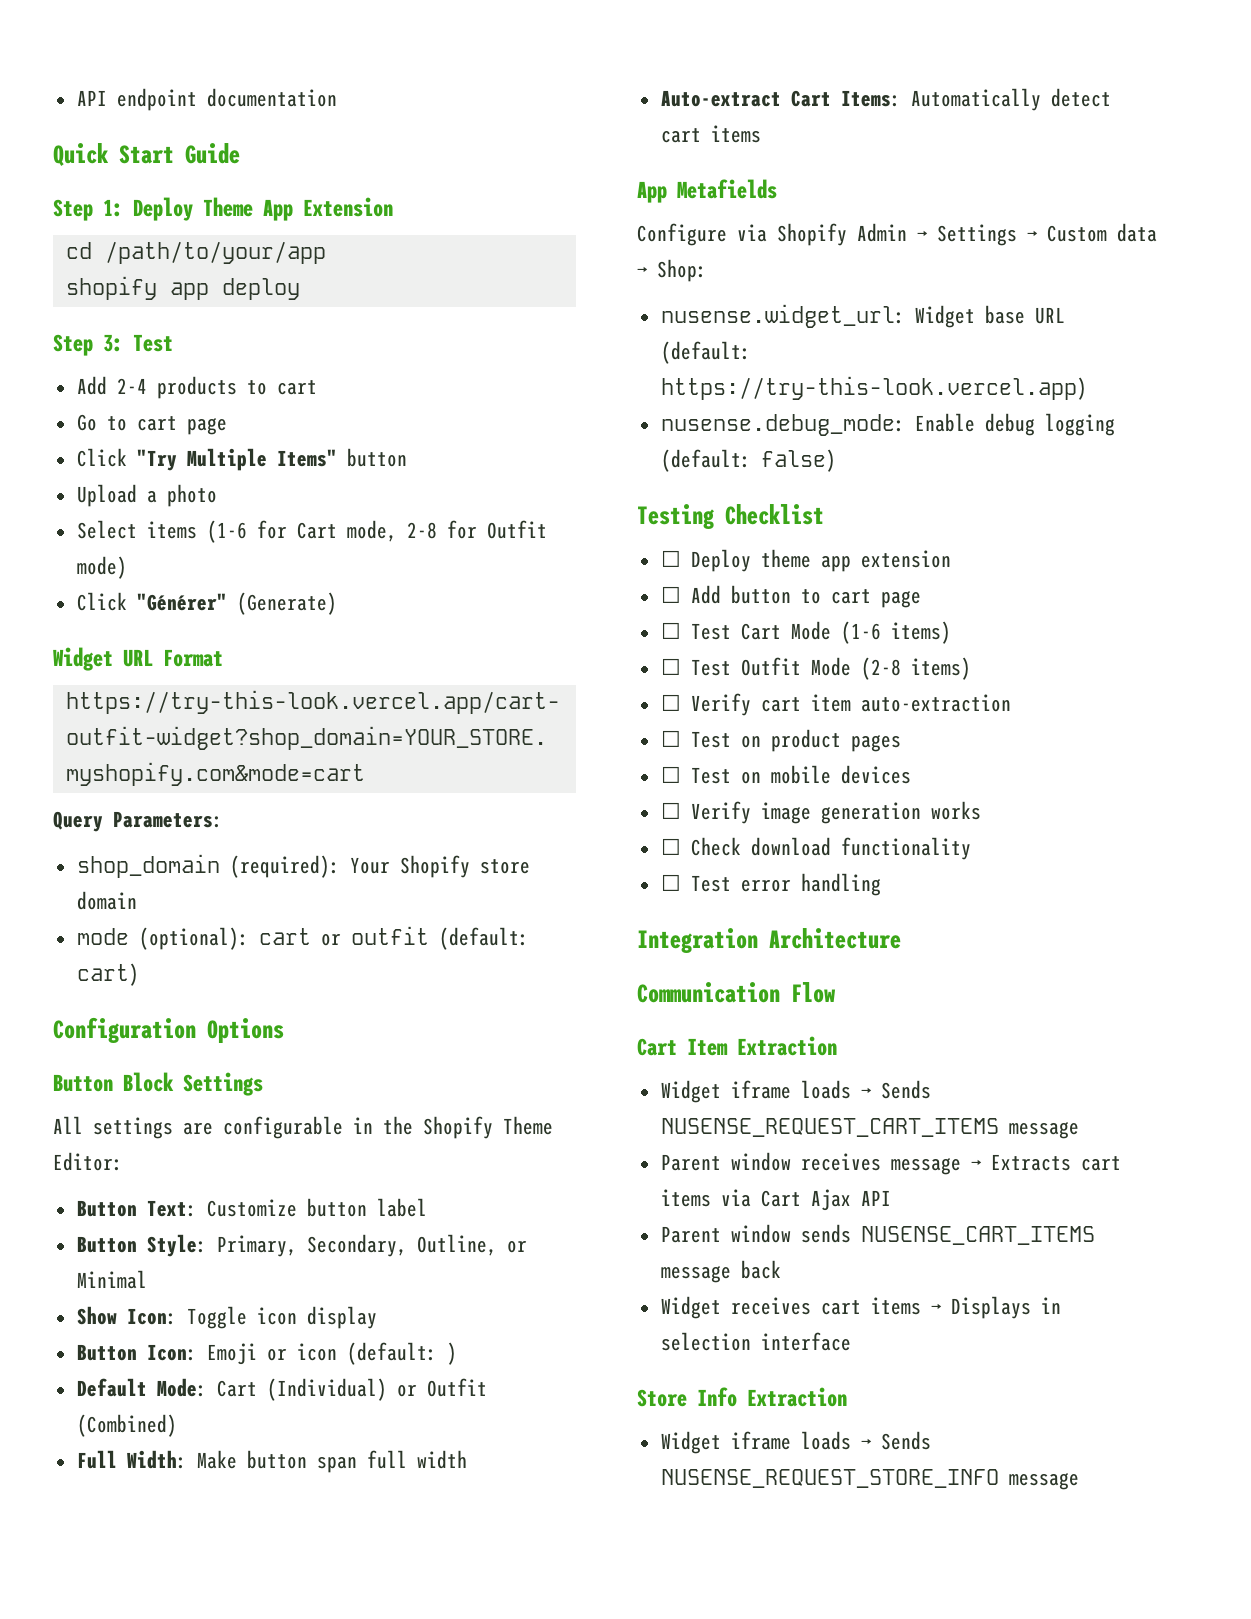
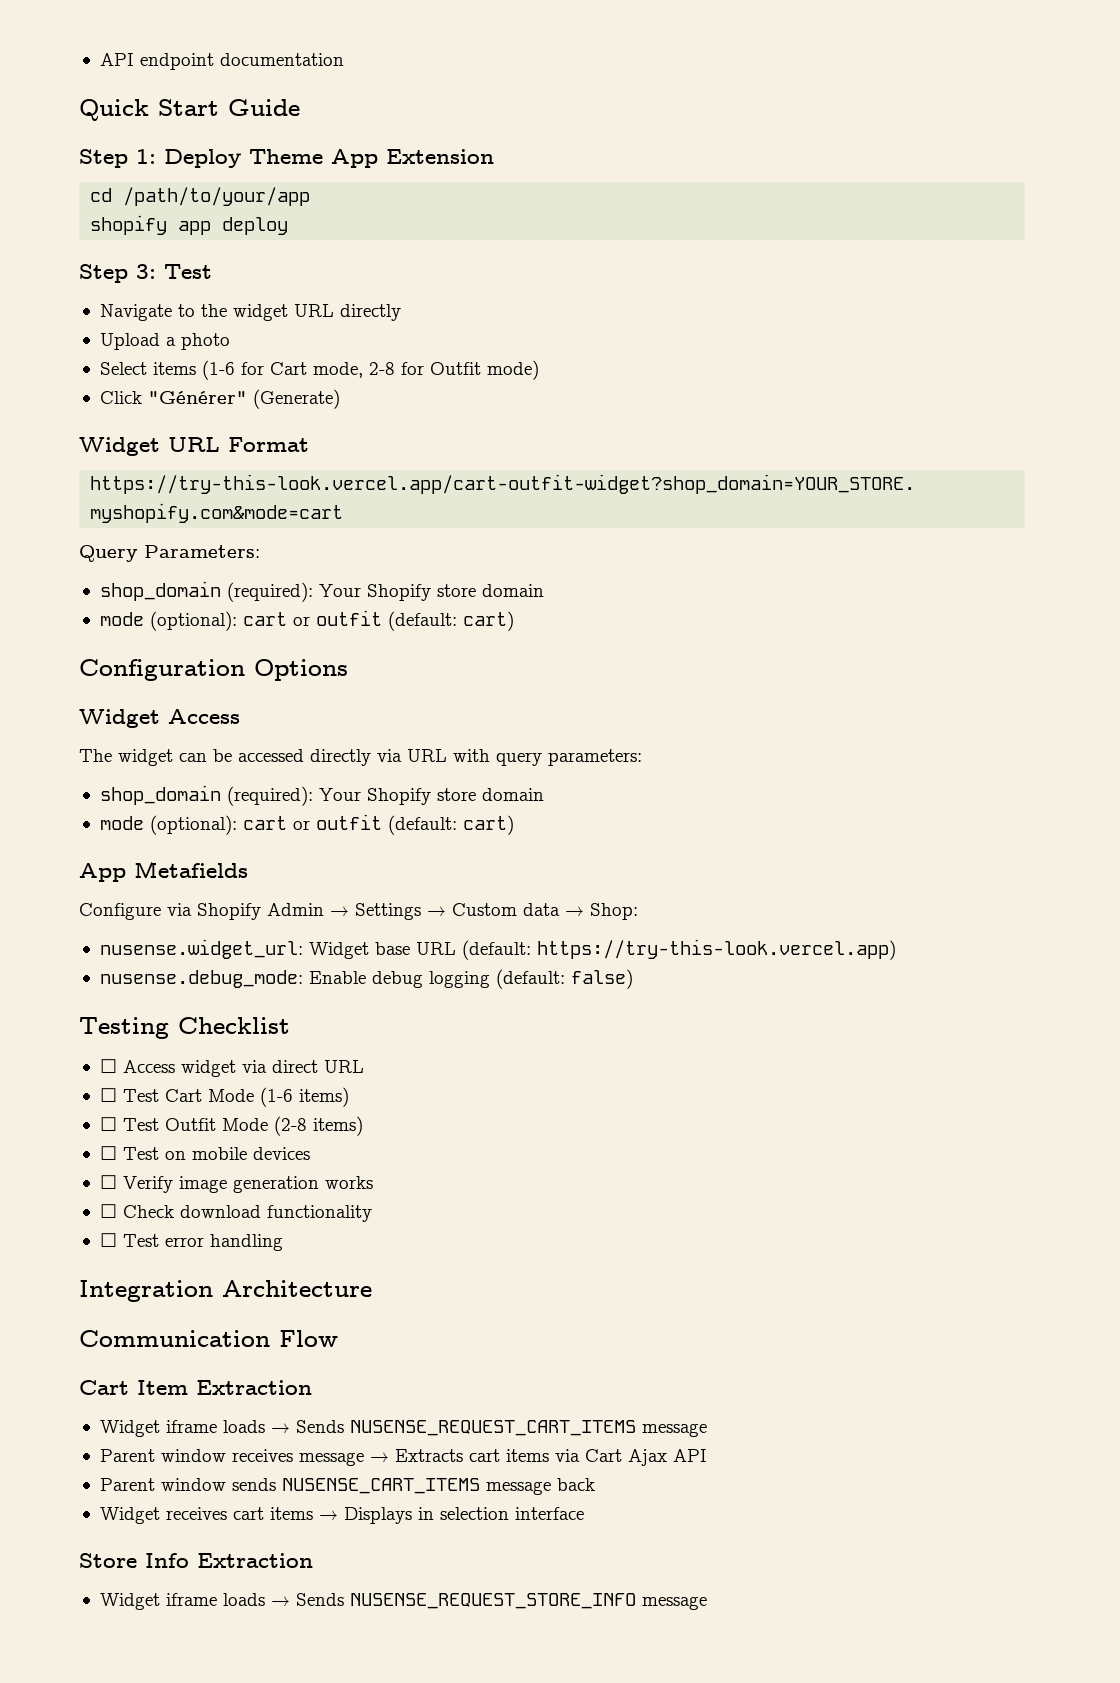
[76,376,317,399] [76,414,227,435] [76,448,407,471] Add 2-4 products to cart // Go to cart page // Click "Try Multiple Items" button -> [99,304,401,321] Navigate to the widget URL directly
[53,1072,263,1096] [53,1116,553,1139] [53,1152,123,1171] [76,1198,427,1217] [76,1234,527,1257] [76,1270,147,1289] [76,1306,377,1329] [76,1342,457,1365] [76,1378,487,1401] [76,1414,177,1437] [76,1450,467,1473] [660,88,1111,111] [660,125,761,143] Button Block Settings // All settings are configurable in the Shopify Theme Editor: // Button Text: Customize button label // Button Style: Primary, Secondary, Outline, or Minimal // Show Icon: Toggle icon display // Button Icon: Emoji or icon (default: ) // Default Mode: Cart (Individual) or Outfit (Combined) // Full Width: Make button span full width // Auto-extract Cart Items: Automatically detect cart items -> [79,709,240,728] [79,749,642,766] [99,785,544,806] [99,814,514,835] Widget Access // The widget can be accessed directly via URL with query parameters: // shop_domain (required): Your Shopify store domain // mode (optional): cart or outfit (default: cart)
[690,549,951,572] [660,585,921,608] Deploy theme app extension // ☐ Add button to cart page -> [122,1060,364,1077] Access widget via direct URL
[660,693,1011,716] [660,729,901,752] // ☐ Verify cart item auto-extraction // ☐ Test on product pages -> (363, 1126) none

